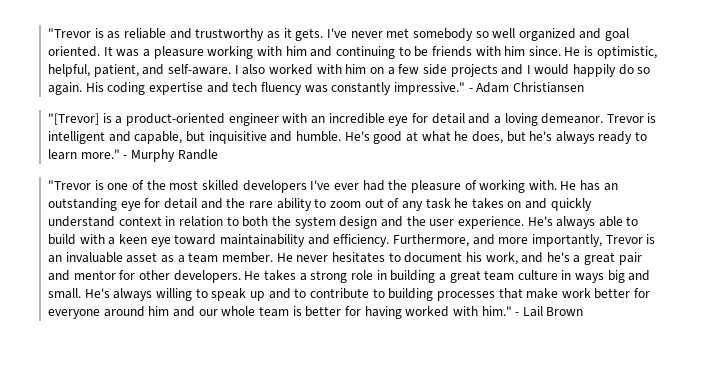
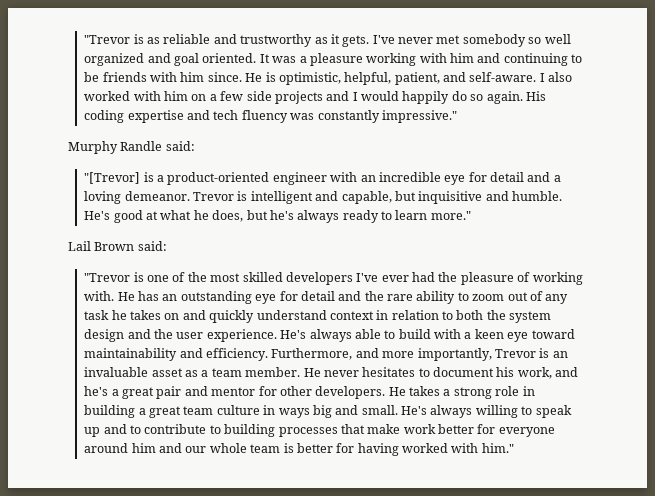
[468,82,584,93] - Adam Christiansen -> [68,141,195,154] // Murphy Randle said:
[123,149,218,162] - Murphy Randle -> [68,241,167,251] // Lail Brown said:
[515,306,584,317] - Lail Brown -> (514, 448) none

